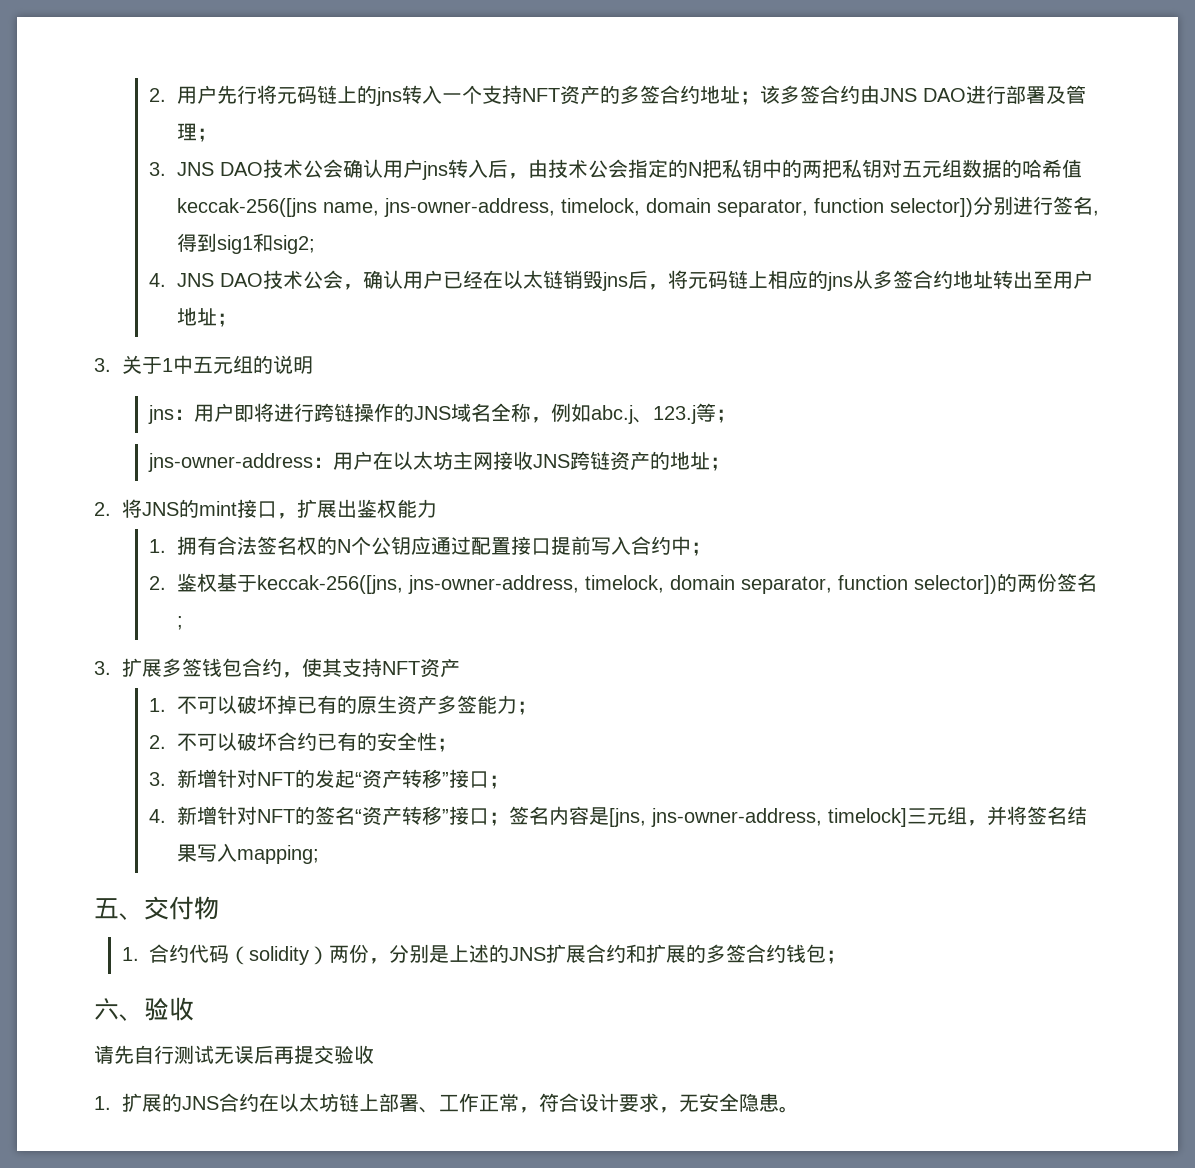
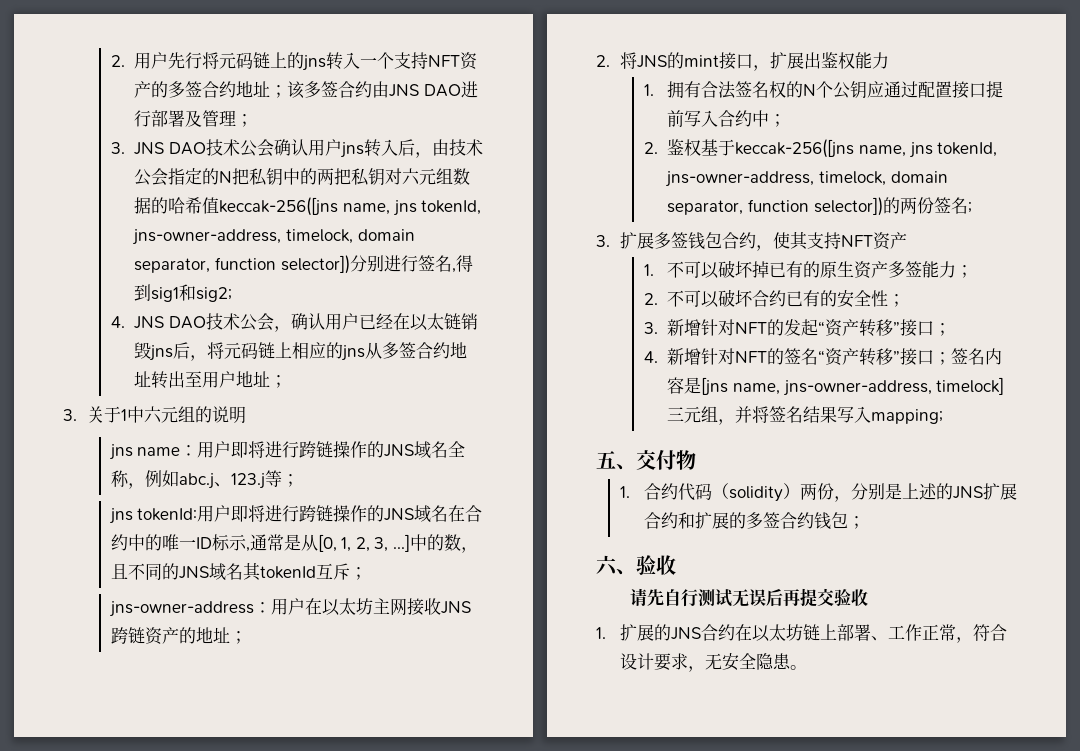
[902,160,923,177] 五 -> [402,168,421,185] 六
(380, 209) none -> [392,200,482,216] jns tokenId,
[192,356,213,373] 五 -> [143,406,162,423] 六
(175, 414) none -> [137,447,181,456] name
(737, 416) none -> [108,505,483,524] [110,534,478,553] [110,562,367,581] // jns tokenId:用户即将进行跨链操作的JNS域名在合约中的唯一ID标示,通常是从[0, 1, 2, 3, ...]中的数，且不同的JNS域名其tokenId互斥；
[257,575,404,594] keccak-256([jns, -> [735,139,998,158] keccak-256([jns name, jns tokenId,
[609,808,647,827] [jns, -> [701,377,780,396] [jns name,

